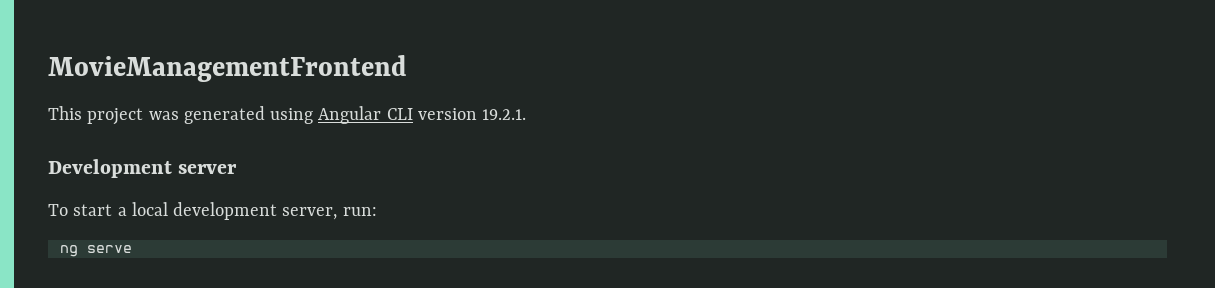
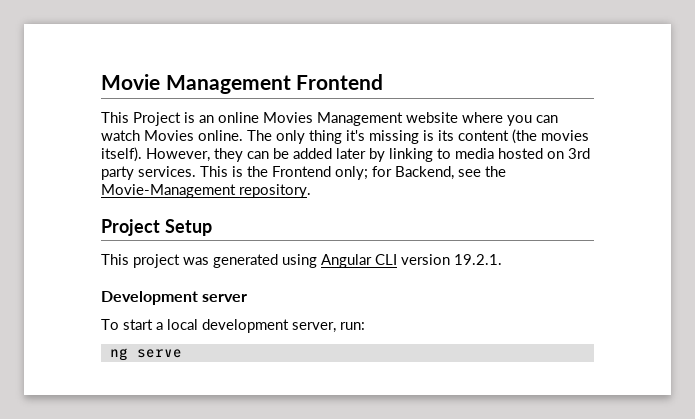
[48,55,407,82] MovieManagementFrontend -> [101,74,384,94] [101,112,558,126] [101,129,589,144] [101,147,590,162] [101,166,506,180] [101,184,311,198] [101,219,212,236] Movie Management Frontend // This Project is an online Movies Management website where you can watch Movies online. The only thing it's missing is its content (the movies itself). However, they can be added later by linking to media hosted on 3rd party services. This is the Frontend only; for Backend, see the Movie-Management repository. // Project Setup

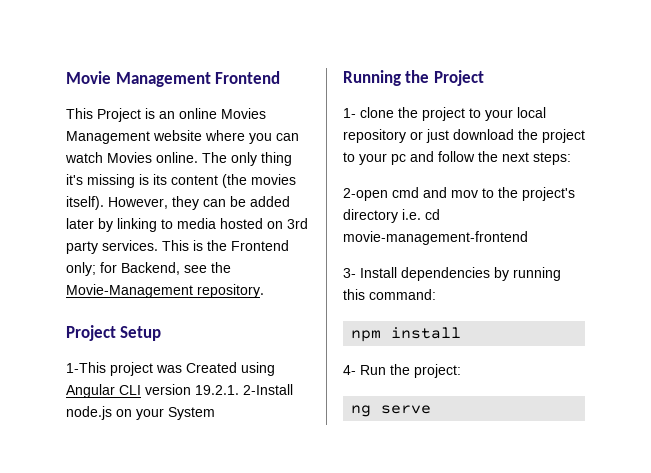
[101,254,129,265] This -> [66,362,106,373] 1-This
[213,254,278,268] generated -> [186,362,237,373] Created
[101,291,248,305] [101,319,365,333] // Development server // To start a local development server, run: -> [243,384,293,395] [66,406,215,420] [343,70,484,86] [343,107,546,121] [343,129,585,143] [343,151,571,165] [343,187,575,201] [343,209,440,223] [343,231,528,245] [343,267,561,281] [343,289,436,300] [351,327,462,342] [343,364,461,378] 2-Install node.js on your System // Running the Project // 1- clone the project to your local repository or just download the project to your pc and follow the next steps: // 2-open cmd and mov to the project's directory i.e. cd movie-management-frontend // 3- Install dependencies by running this command: // npm install // 4- Run the project:

